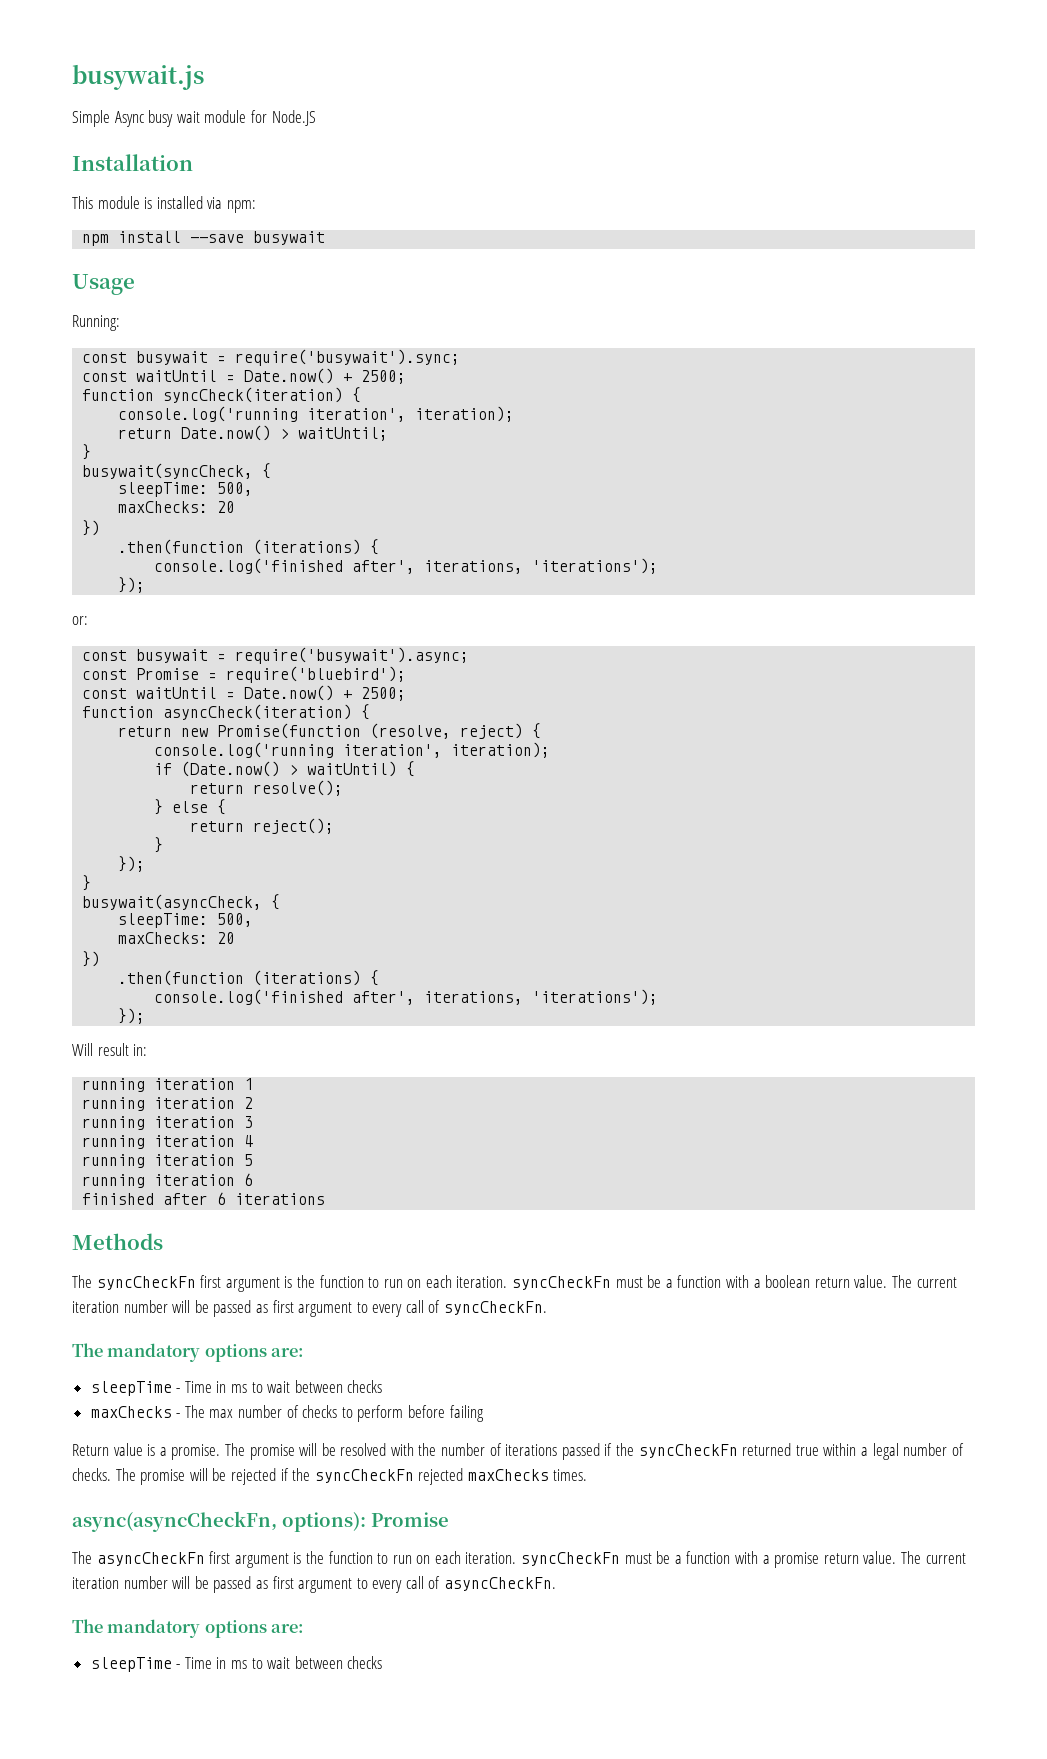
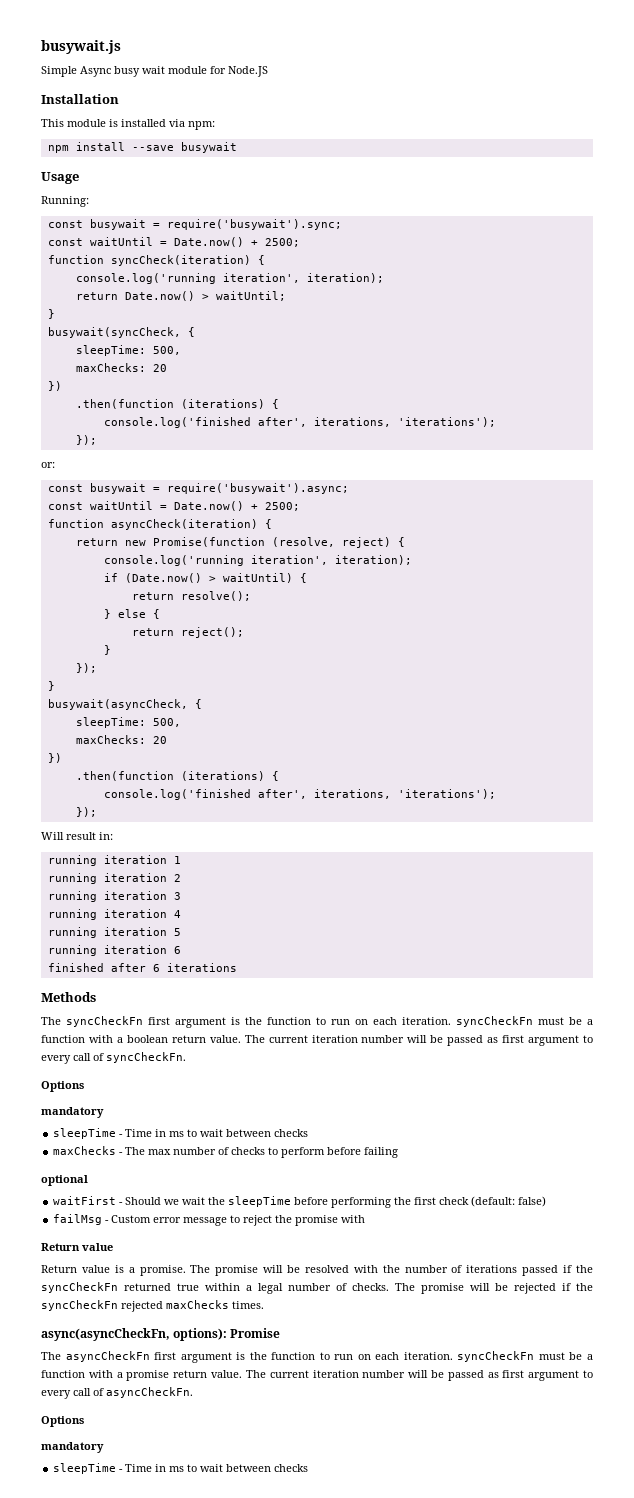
[82,666,407,683] // const Promise = require('bluebird'); -> (349, 488) none
[72,1343,305,1362] The mandatory options are: -> [41,1081,84,1092] [41,1107,104,1118] Options // mandatory
(484, 1413) none -> [41,1175,88,1186] [53,1196,547,1208] [53,1214,366,1226] [41,1243,113,1251] // optional // waitFirst - Should we wait the sleepTime before performing the first check (default: false) // failMsg - Custom error message to reject the promise with // Return value
[72,1619,305,1638] The mandatory options are: -> [41,1416,84,1427] [41,1442,104,1453] Options // mandatory

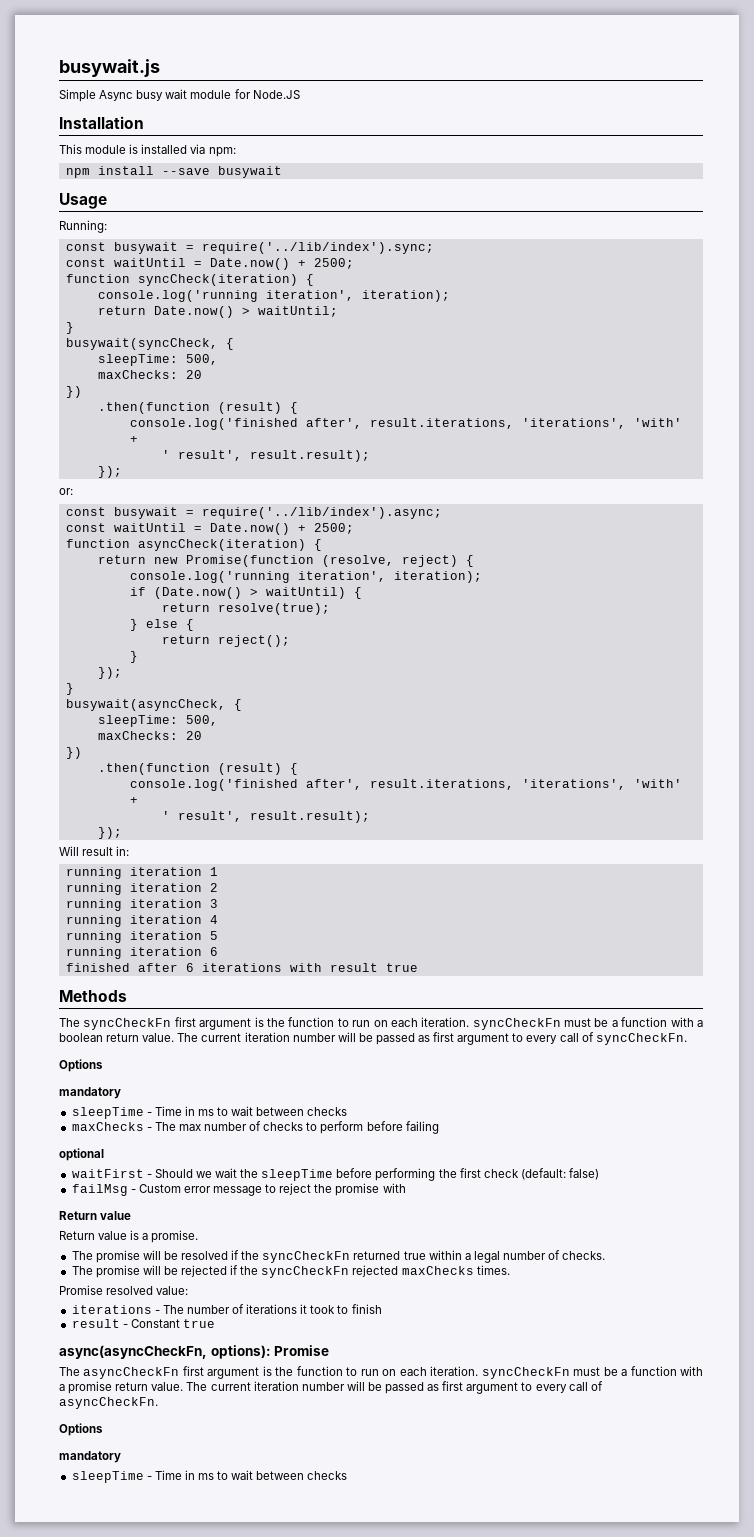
[166,219,342,230] require('busywait').sync; -> [201,242,434,254] require('../lib/index').sync;
[180,399,279,409] [103,417,496,428] (iterations) { // console.log('finished after', iterations, 'iterations'); -> [217,402,298,414] [129,418,682,430] [129,436,138,443] [161,450,370,462] (result) { // console.log('finished after', result.iterations, 'iterations', 'with' + // ' result', result.result);
[166,483,349,494] require('busywait').async; -> [201,507,442,519] require('../lib/index').async;
[180,591,251,601] resolve(); -> [217,603,330,615] resolve(true);
[180,771,279,781] [103,789,496,800] (iterations) { // console.log('finished after', iterations, 'iterations'); -> [217,763,298,775] [129,779,682,791] [129,797,138,804] [161,811,370,823] (result) { // console.log('finished after', result.iterations, 'iterations', 'with' + // ' result', result.result);
(237, 967) none -> [289,963,418,972] with result true
(186, 1270) none -> (199, 1236) //
[353,1265,559,1276] with the number of iterations passed -> (229, 1255) none
(389, 1287) none -> (606, 1255) //
(264, 1305) none -> [59,1285,189,1295] [71,1304,382,1314] [71,1319,215,1328] // Promise resolved value: // iterations - The number of iterations it took to finish // result - Constant true

